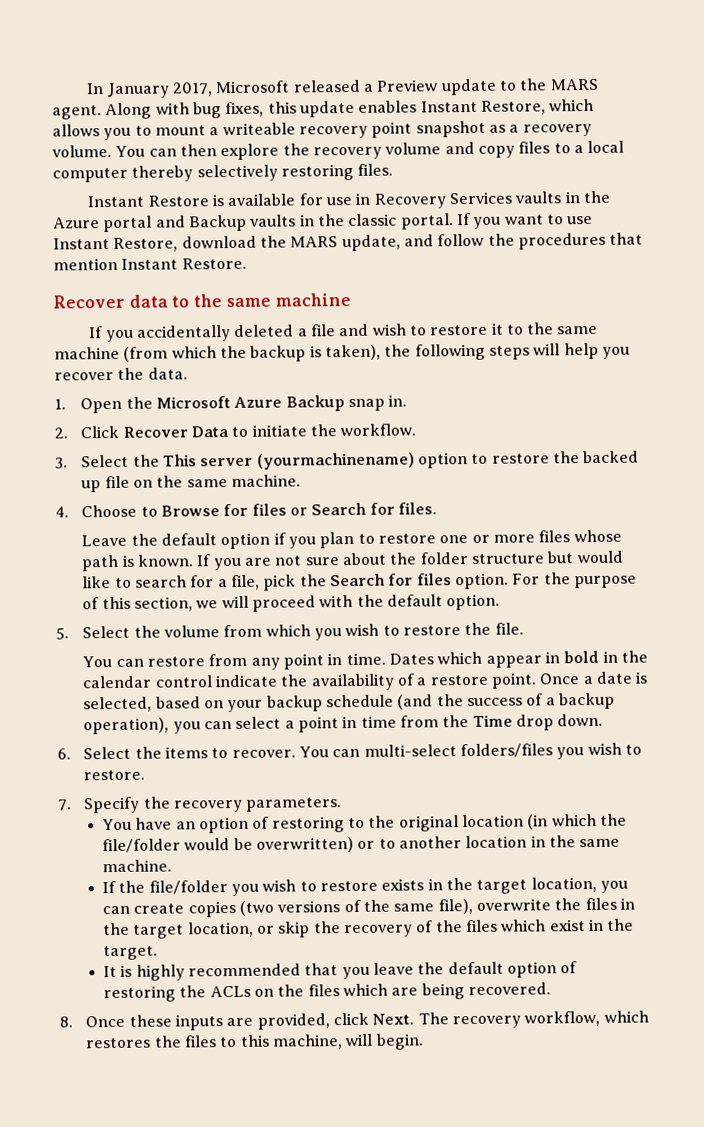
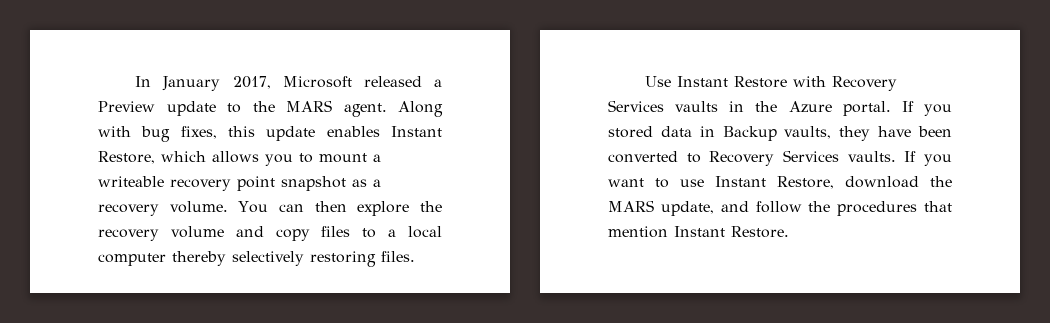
(394, 169) none -> [645,76,672,87] Use
[211,192,371,207] is available for use in -> [793,76,827,87] with
[103,213,454,233] portal and Backup vaults in the classic portal. -> [842,101,952,116] [608,126,952,141] [608,150,896,166] portal. If you stored data in Backup vaults, they have been converted to Recovery Services vaults.
[53,293,351,309] [89,322,599,343] [54,342,630,362] [54,367,188,381] [54,394,408,414] [54,423,417,439] [55,450,640,470] [81,474,302,493] [55,502,437,518] [81,529,622,550] [81,550,624,572] [82,572,637,591] [82,593,501,612] [56,622,524,641] [82,650,648,670] [82,671,649,691] [83,692,615,713] [83,713,604,735] [57,742,642,760] [83,769,146,781] [57,796,343,814] [102,813,627,834] [102,835,621,854] [102,859,173,873] [102,876,628,897] [102,897,635,918] [103,918,635,939] [103,945,159,961] [103,961,578,981] [103,982,551,1003] [59,1010,649,1031] [85,1033,424,1050] // Recover data to the same machine // If you accidentally deleted a file and wish to restore it to the same machine (from which the backup is taken), the following steps will help you recover the data. // 1. Open the Microsoft Azure Backup snap in. // 2. Click Recover Data to initiate the workflow. // 3. Select the This server (yourmachinename) option to restore the backed up file on the same machine. // 4. Choose to Browse for files or Search for files. // Leave the default option if you plan to restore one or more files whose path is known. If you are not sure about the folder structure but would like to search for a file, pick the Search for files option. For the purpose of this section, we will proceed with the default option. // 5. Select the volume from which you wish to restore the file. // You can restore from any point in time. Dates which appear in bold in the calendar control indicate the availability of a restore point. Once a date is selected, based on your backup schedule (and the success of a backup operation), you can select a point in time from the Time drop down. // 6. Select the items to recover. You can multi-select folders/files you wish to restore. // 7. Specify the recovery parameters. // You have an option of restoring to the original location (in which the file/folder would be overwritten) or to another location in the same machine. // If the file/folder you wish to restore exists in the target location, you can create copies (two versions of the same file), overwrite the files in the target location, or skip the recovery of the files which exist in the target. // It is highly recommended that you leave the default option of restoring the ACLs on the files which are being recovered. // 8. Once these inputs are provided, click Next. The recovery workflow, which restores the files to this machine, will begin. -> (789, 232) none

